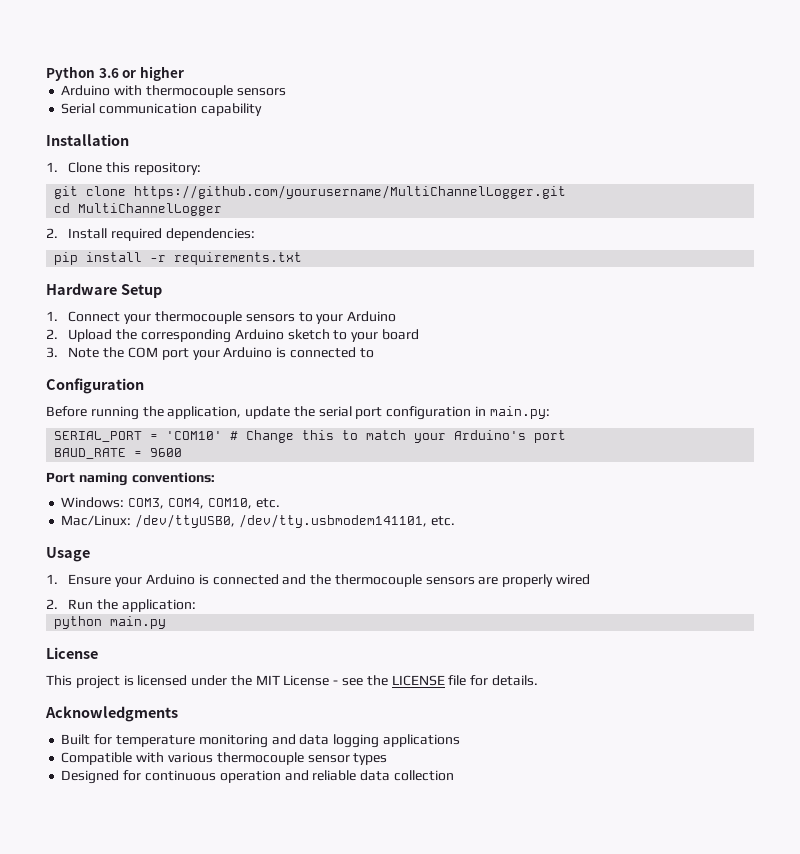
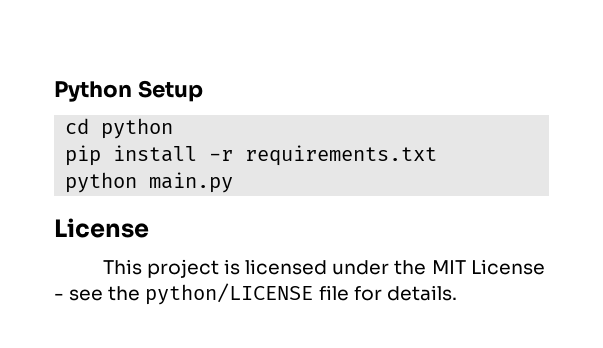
[98,66,184,81] [61,85,286,98] [61,103,262,116] [46,134,129,146] [46,162,201,175] [54,185,567,199] [54,203,223,216] [46,228,255,241] [54,252,303,265] [46,283,162,298] [46,311,397,324] [46,329,419,343] [46,347,374,360] [46,378,144,394] [46,406,550,420] [54,430,567,443] [54,448,183,459] [46,472,215,486] [61,497,280,509] [61,514,455,528] [46,547,90,562] [46,574,590,587] [46,599,196,612] 3.6 or higher // Arduino with thermocouple sensors // Serial communication capability // Installation // 1. Clone this repository: // git clone https://github.com/yourusername/MultiChannelLogger.git // cd MultiChannelLogger // 2. Install required dependencies: // pip install -r requirements.txt // Hardware Setup // 1. Connect your thermocouple sensors to your Arduino // 2. Upload the corresponding Arduino sketch to your board // 3. Note the COM port your Arduino is connected to // Configuration // Before running the application, update the serial port configuration in main.py: // SERIAL_PORT = 'COM10' # Change this to match your Arduino's port // BAUD_RATE = 9600 // Port naming conventions: // Windows: COM3, COM4, COM10, etc. // Mac/Linux: /dev/ttyUSB0, /dev/tty.usbmodem141101, etc. // Usage // 1. Ensure your Arduino is connected and the thermocouple sensors are properly wired // 2. Run the application: -> [137,80,203,102] [65,118,174,139] [65,145,438,166] Setup // cd python // pip install -r requirements.txt
[391,675,445,686] LICENSE -> [145,283,314,305] python/LICENSE
[45,706,178,722] [61,734,460,748] [61,752,388,765] [61,770,454,784] // Acknowledgments // Built for temperature monitoring and data logging applications // Compatible with various thermocouple sensor types // Designed for continuous operation and reliable data collection -> (457, 293) none

